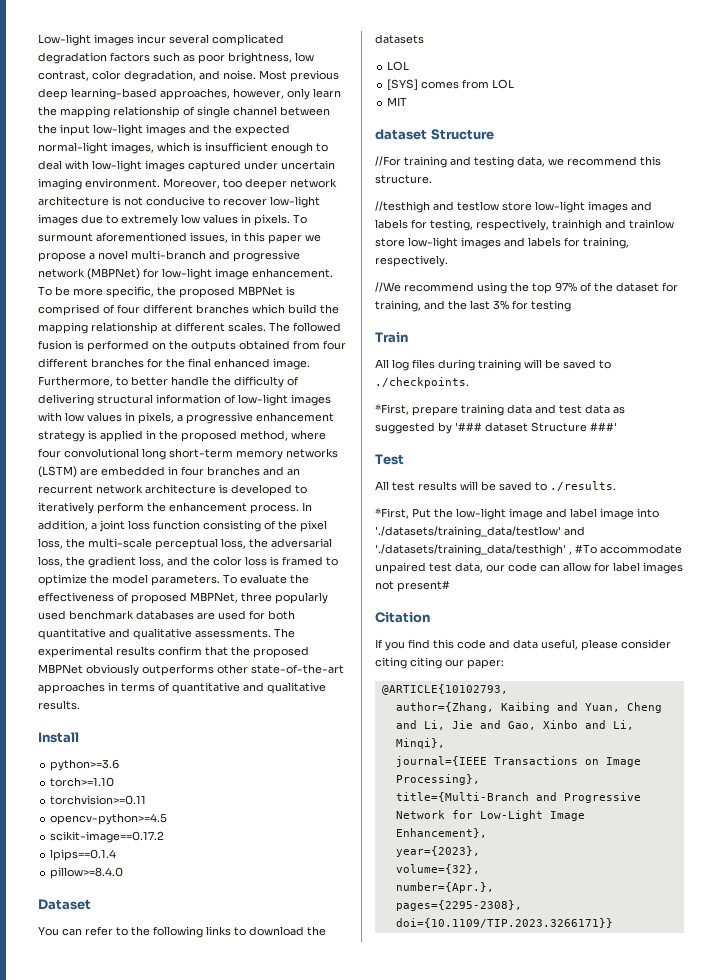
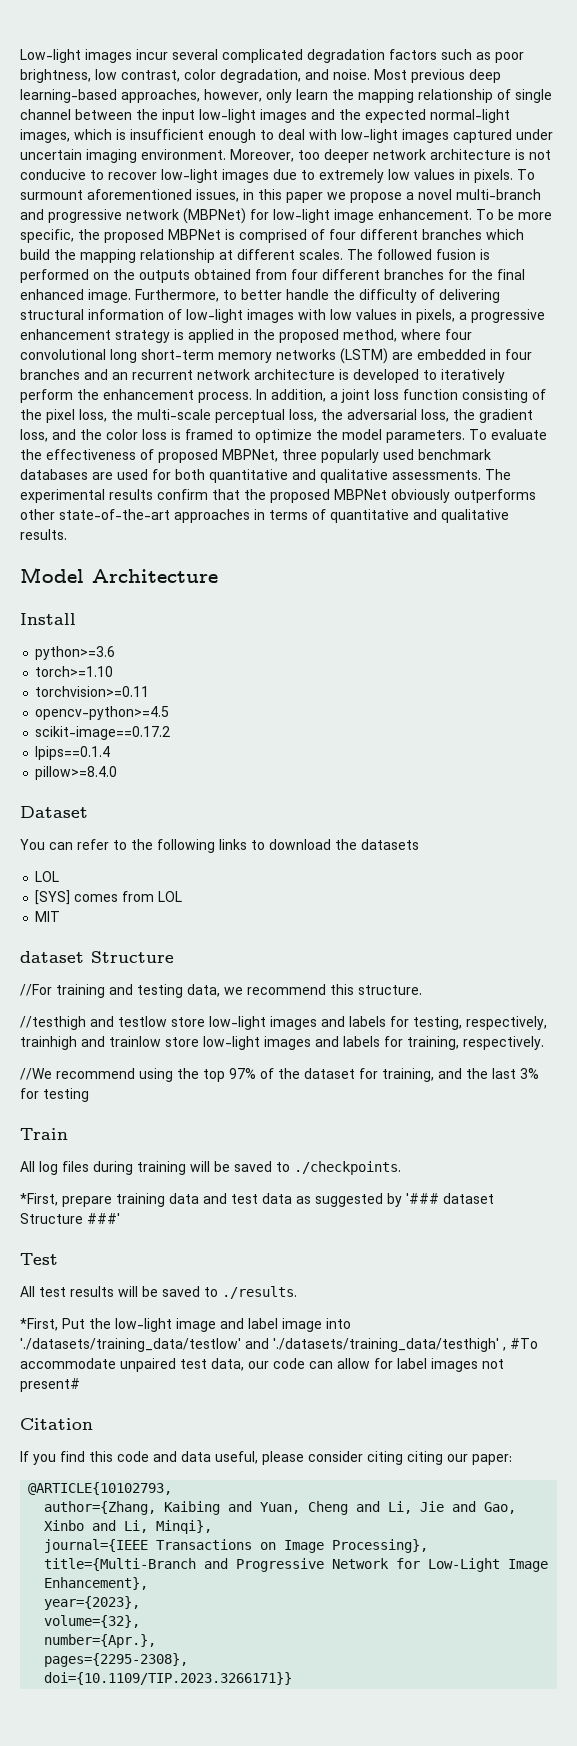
(80, 705) none -> [20,567,218,583] // Model Architecture

